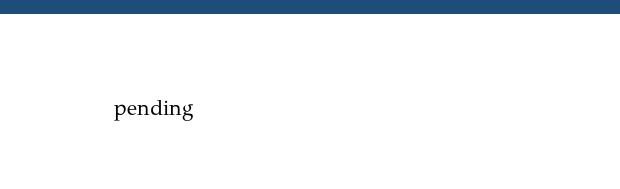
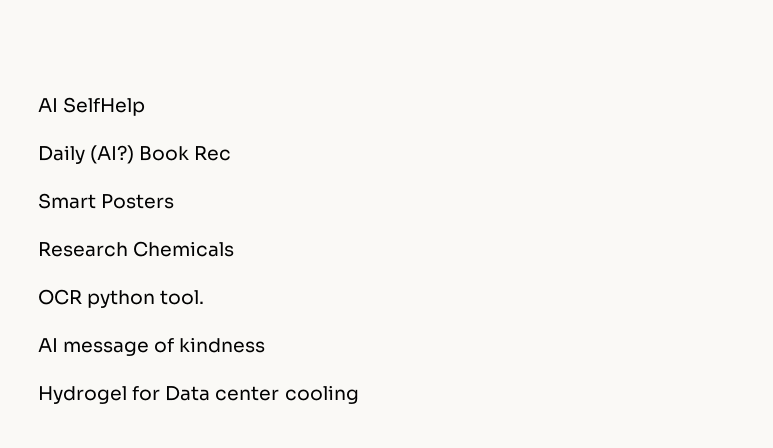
[114,100,194,121] pending -> [38,97,146,116] [38,145,232,164] [38,193,175,209] [38,241,235,257] [38,289,205,308] [38,337,266,356] [38,385,359,404] AI SelfHelp // Daily (AI?) Book Rec // Smart Posters // Research Chemicals // OCR python tool. // AI message of kindness // Hydrogel for Data center cooling

